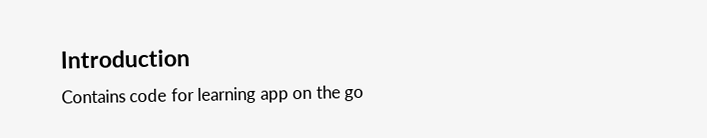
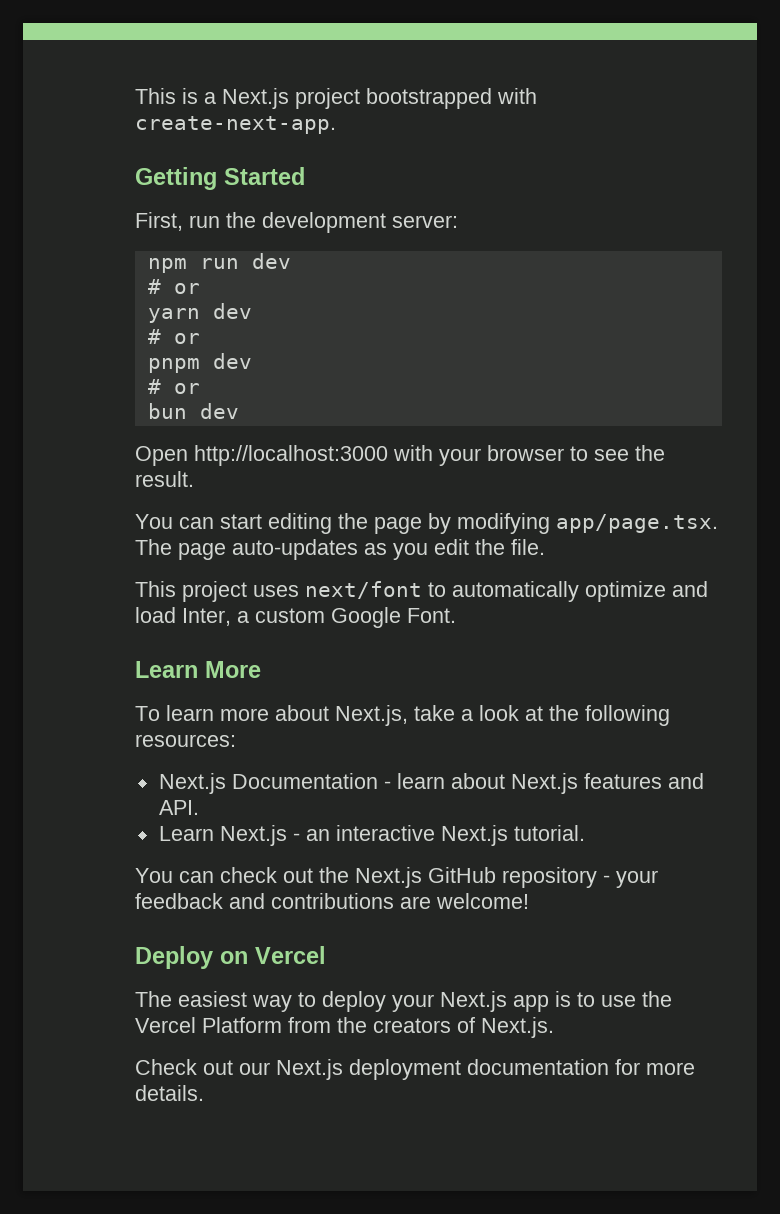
[60,49,190,69] [61,85,365,104] Introduction // Contains code for learning app on the go -> [135,88,537,109] [135,116,336,134] [135,167,305,190] [135,212,458,233] [147,253,291,273] [147,279,200,294] [147,303,252,323] [147,329,200,344] [147,353,252,373] [147,379,200,394] [147,403,239,419] [135,445,665,466] [135,471,194,487] [135,513,718,534] [135,539,545,560] [135,581,708,602] [135,607,456,628] [135,661,261,678] [135,705,670,726] [135,734,236,747] [158,773,704,794] [158,800,199,815] [158,825,585,846] [135,867,658,888] [135,893,529,909] [135,946,326,969] [135,991,672,1012] [135,1017,554,1038] [135,1059,695,1080] [135,1085,204,1101] This is a Next.js project bootstrapped with create-next-app. // Getting Started // First, run the development server: // npm run dev // # or // yarn dev // # or // pnpm dev // # or // bun dev // Open http://localhost:3000 with your browser to see the result. // You can start editing the page by modifying app/page.tsx. The page auto-updates as you edit the file. // This project uses next/font to automatically optimize and load Inter, a custom Google Font. // Learn More // To learn more about Next.js, take a look at the following resources: // Next.js Documentation - learn about Next.js features and API. // Learn Next.js - an interactive Next.js tutorial. // You can check out the Next.js GitHub repository - your feedback and contributions are welcome! // Deploy on Vercel // The easiest way to deploy your Next.js app is to use the Vercel Platform from the creators of Next.js. // Check out our Next.js deployment documentation for more details.

